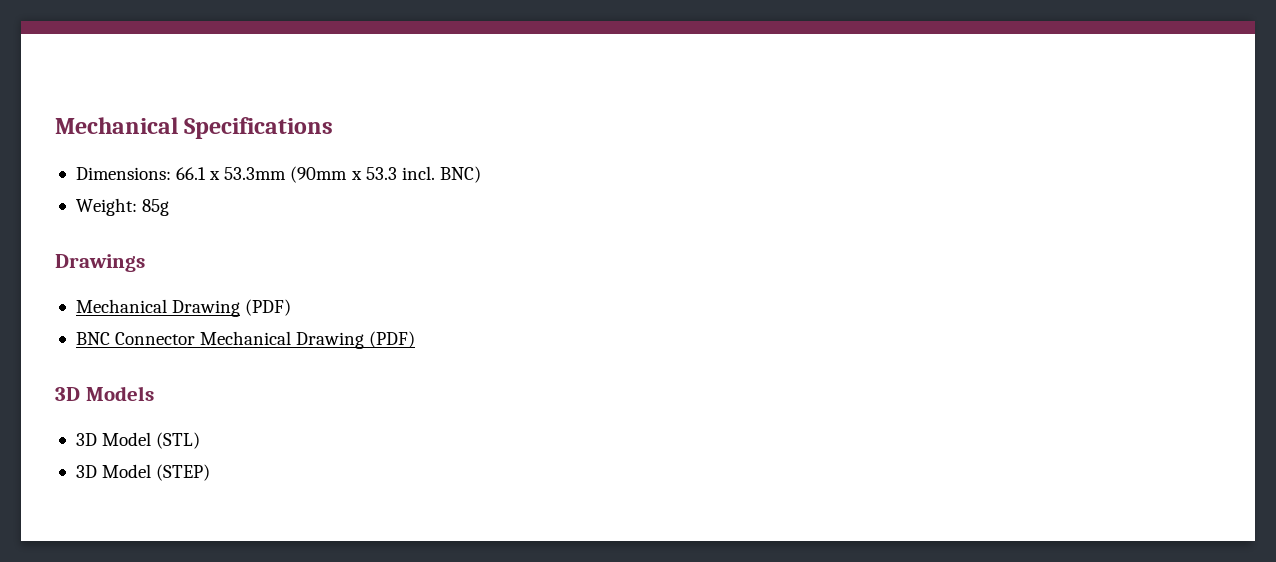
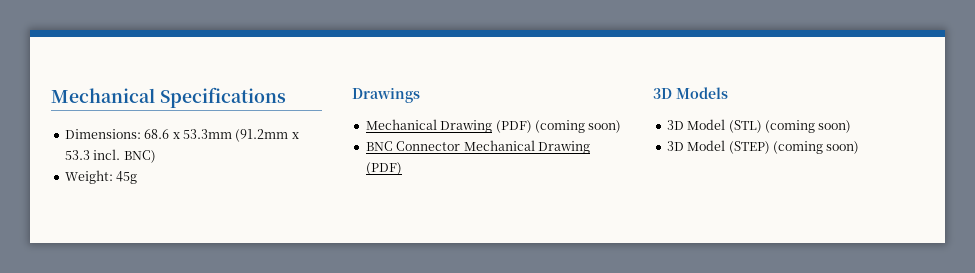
[176,167,207,180] 66.1 -> [144,129,170,139] 68.6
[290,166,348,183] (90mm -> [235,129,289,142] (91.2mm
[142,199,170,216] 85g -> [116,171,138,184] 45g
(292, 307) none -> [534,120,622,133] (coming soon)
(201, 440) none -> [764,120,852,133] (coming soon)
(211, 472) none -> [772,141,860,154] (coming soon)

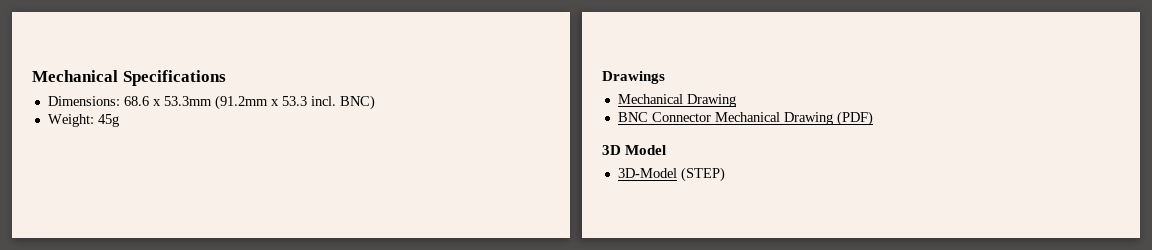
[495,120,622,133] (PDF) (coming soon) -> (736, 100) none
[676,87,728,99] [666,119,852,133] [666,140,860,154] Models // 3D Model (STL) (coming soon) // 3D Model (STEP) (coming soon) -> [625,145,667,155] [617,167,725,182] Model // 3D-Model (STEP)

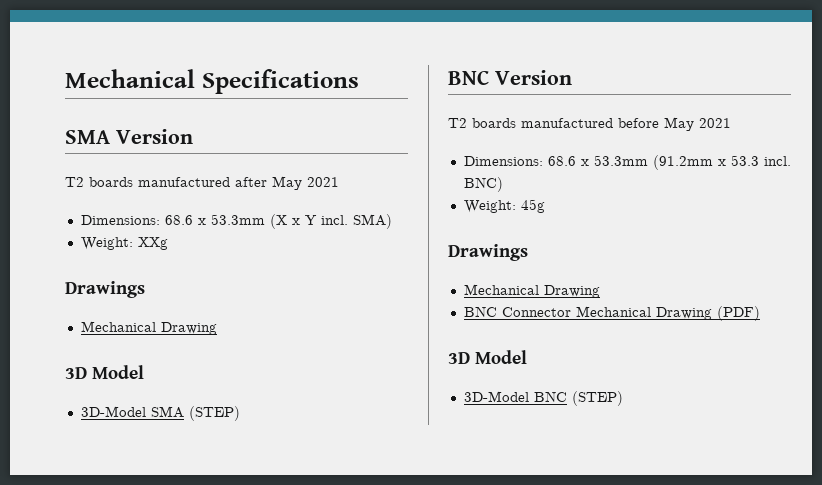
(226, 78) none -> [65,129,193,144] [65,176,339,190] [80,214,392,229] [80,237,168,250] [65,281,145,298] [80,321,217,335] [65,365,144,379] [80,406,240,421] [448,70,572,85] [448,117,731,131] // SMA Version // T2 boards manufactured after May 2021 // Dimensions: 68.6 x 53.3mm (X x Y incl. SMA) // Weight: XXg // Drawings // Mechanical Drawing // 3D Model // 3D-Model SMA (STEP) // BNC Version // T2 boards manufactured before May 2021
(677, 173) none -> [533,391,567,402] BNC

